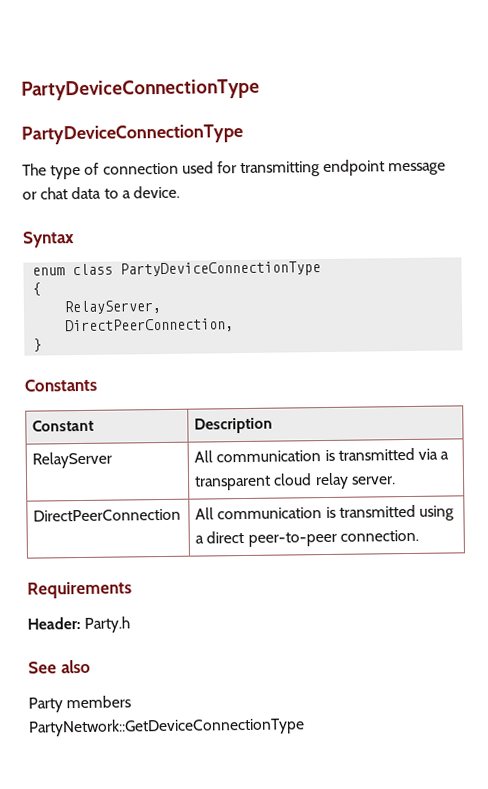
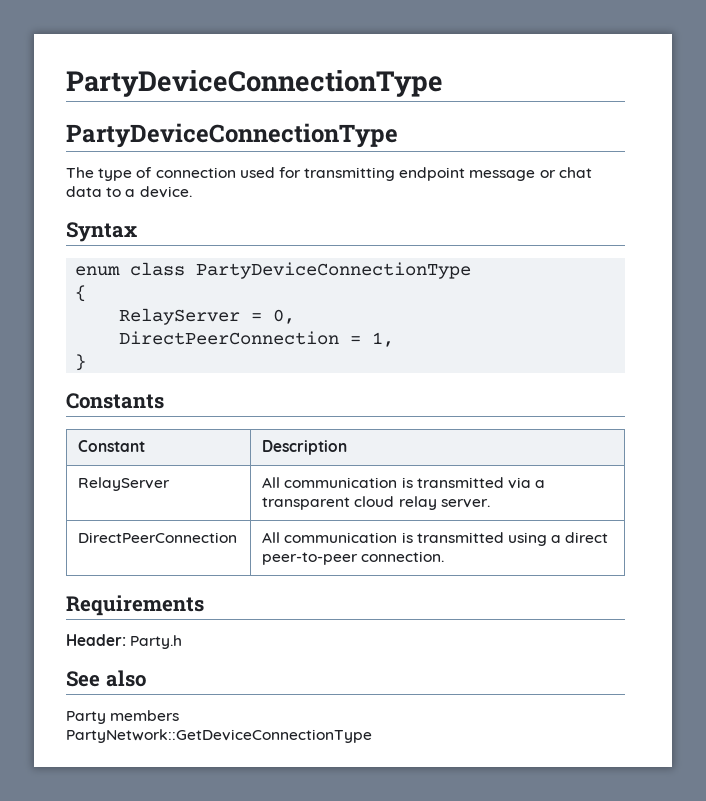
[64,299,162,315] [65,318,235,334] RelayServer, // DirectPeerConnection, -> [119,308,296,325] [119,331,395,347] RelayServer = 0, // DirectPeerConnection = 1,

